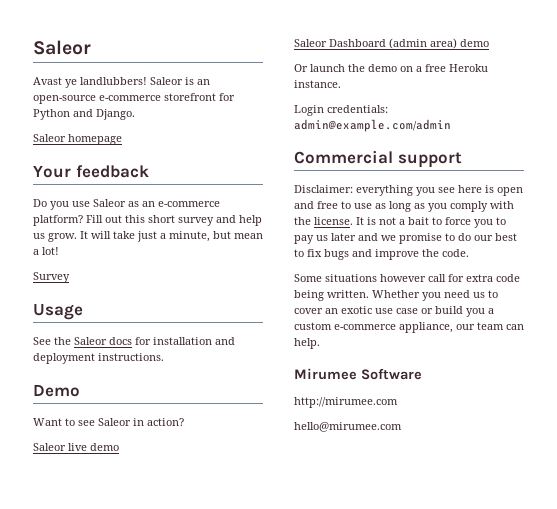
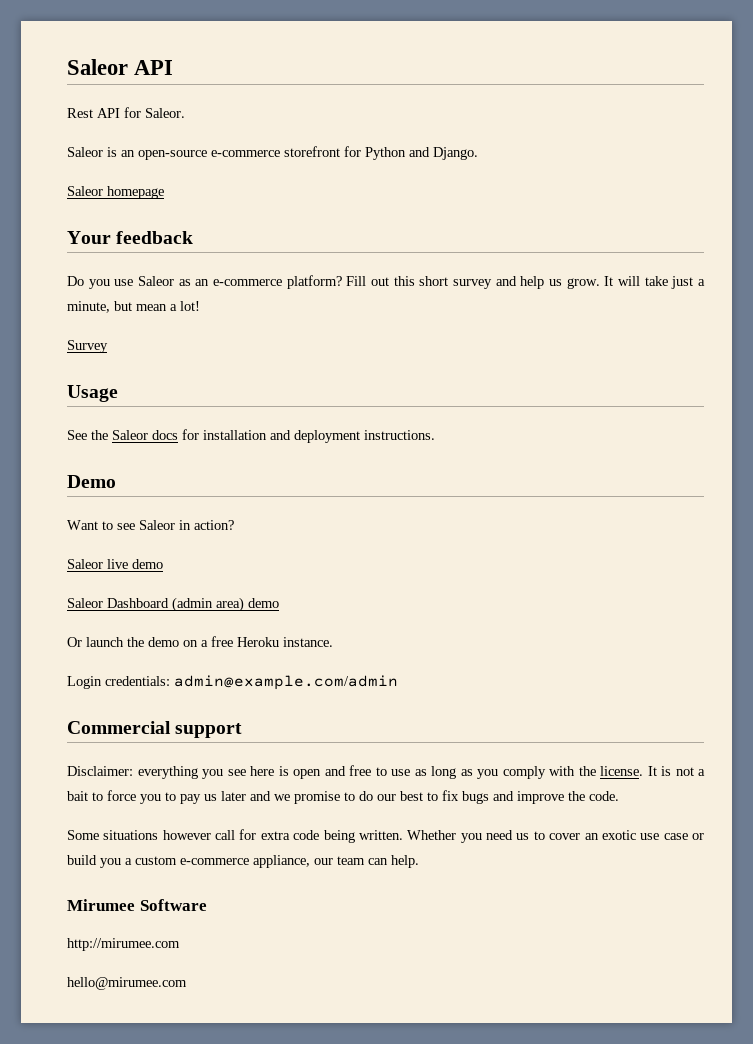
[33,40,91,55] [33,77,147,88] Saleor // Avast ye landlubbers! -> [67,59,174,75] [67,107,185,118] Saleor API // Rest API for Saleor. //

